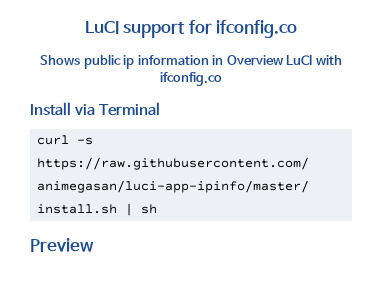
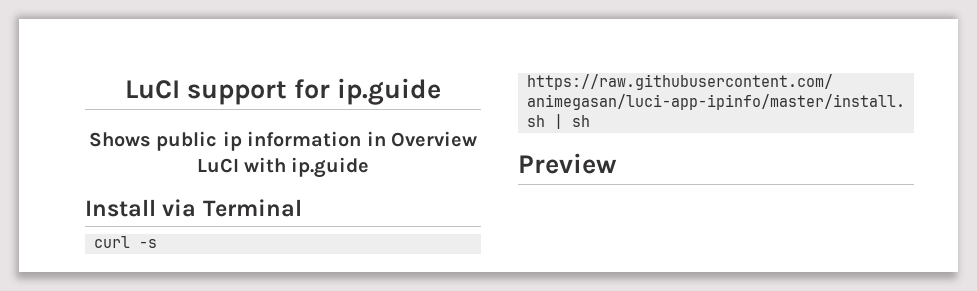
[216,20,298,38] ifconfig.co -> [337,78,442,105] ip.guide
[160,72,222,86] ifconfig.co -> [291,157,370,178] ip.guide

